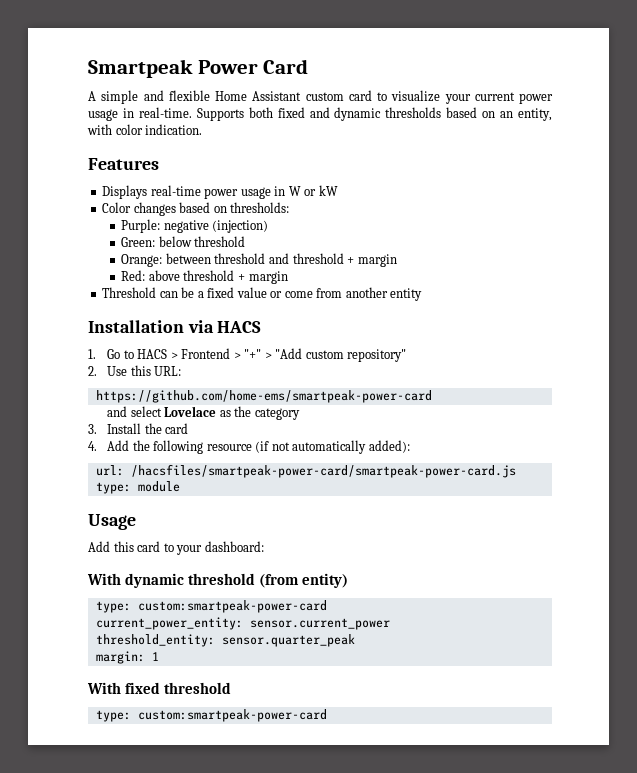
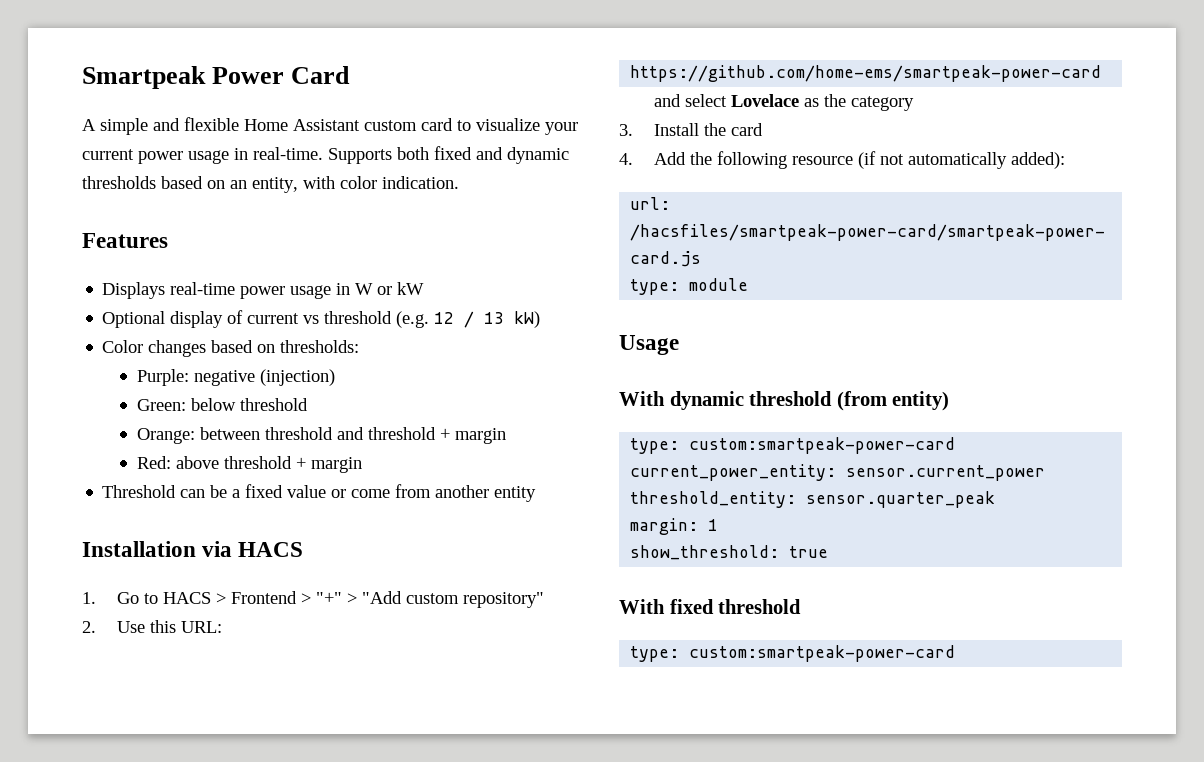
(338, 190) none -> [102,310,541,328] // Optional display of current vs threshold (e.g. 12 / 13 kW)
[88,541,264,555] // Add this card to your dashboard: -> (679, 345) none
(159, 656) none -> [630,545,829,560] // show_threshold: true

